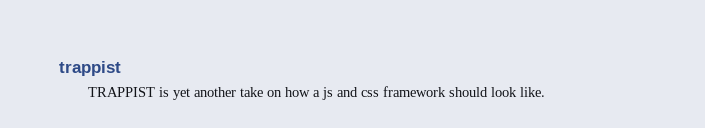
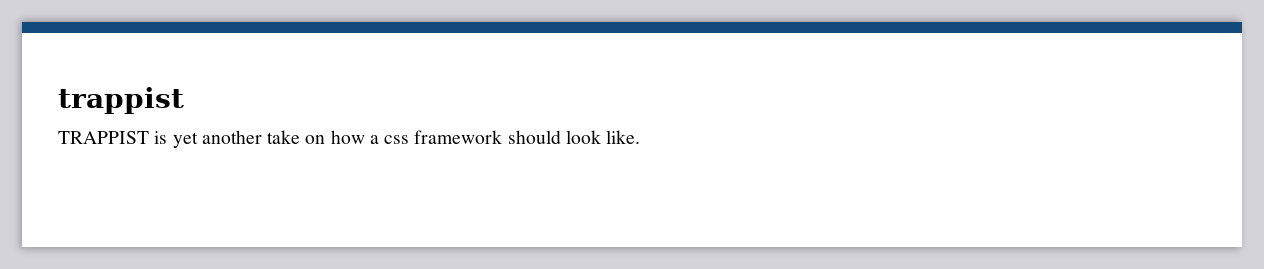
[321,87,358,100] js and -> (379, 139) none

